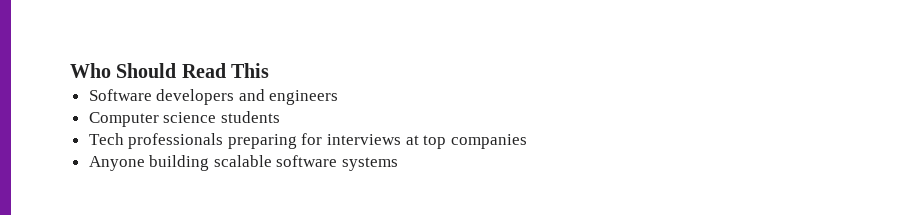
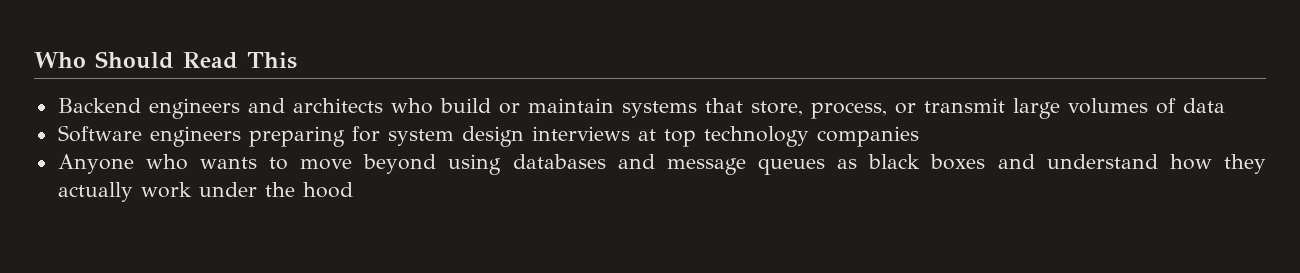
(270, 70) none -> [57,98,1225,119] // Backend engineers and architects who build or maintain systems that store, process, or transmit large volumes of data
[156,89,339,105] [88,111,280,127] [88,133,323,149] developers and engineers // Computer science students // Tech professionals preparing for -> [149,126,524,147] engineers preparing for system design
(447, 142) none -> [703,126,809,147] technology
[149,155,399,171] building scalable software systems -> [145,154,1266,175] [57,182,353,202] who wants to move beyond using databases and message queues as black boxes and understand how they actually work under the hood

